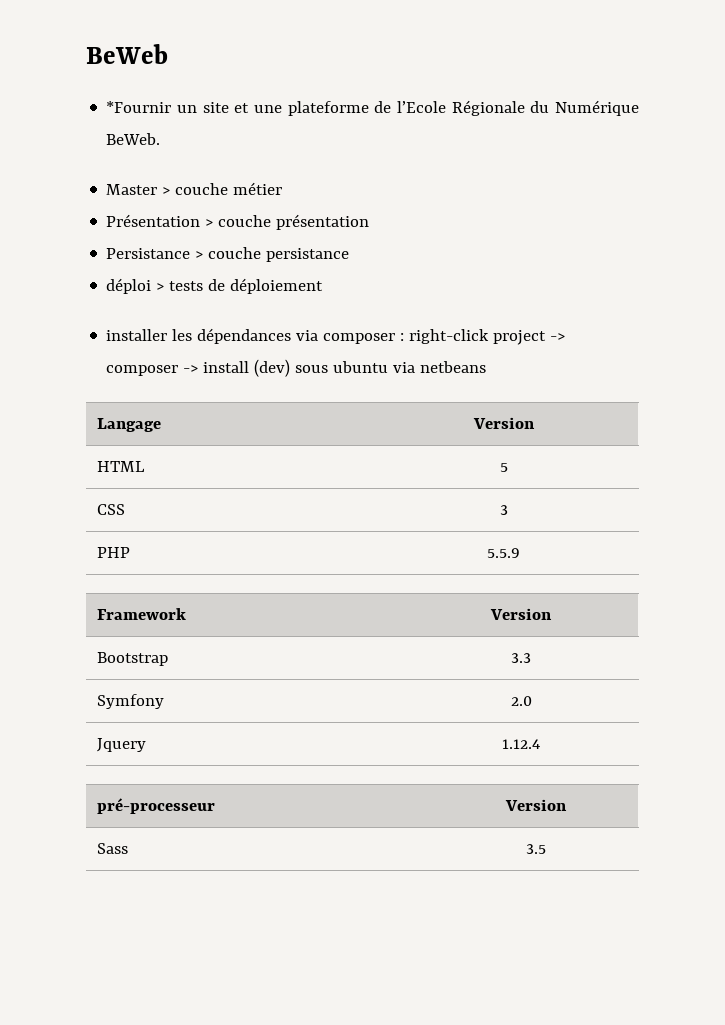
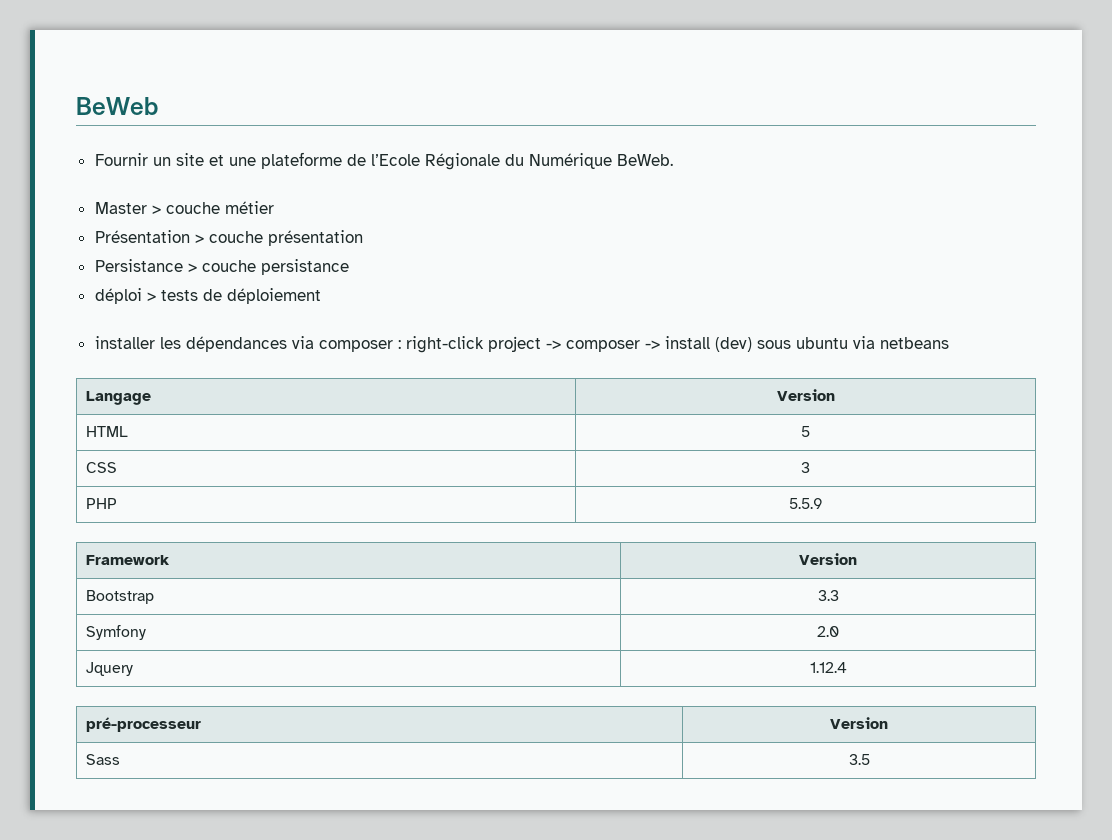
[106,101,172,113] *Fournir -> [94,153,148,166] Fournir

